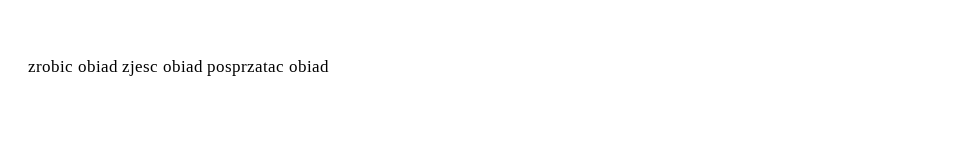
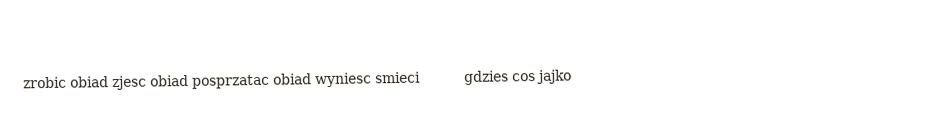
(329, 66) none -> [315,69,572,88] wyniesc smieci gdzies cos jajko

